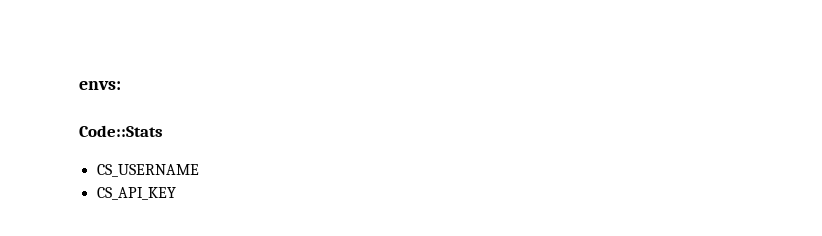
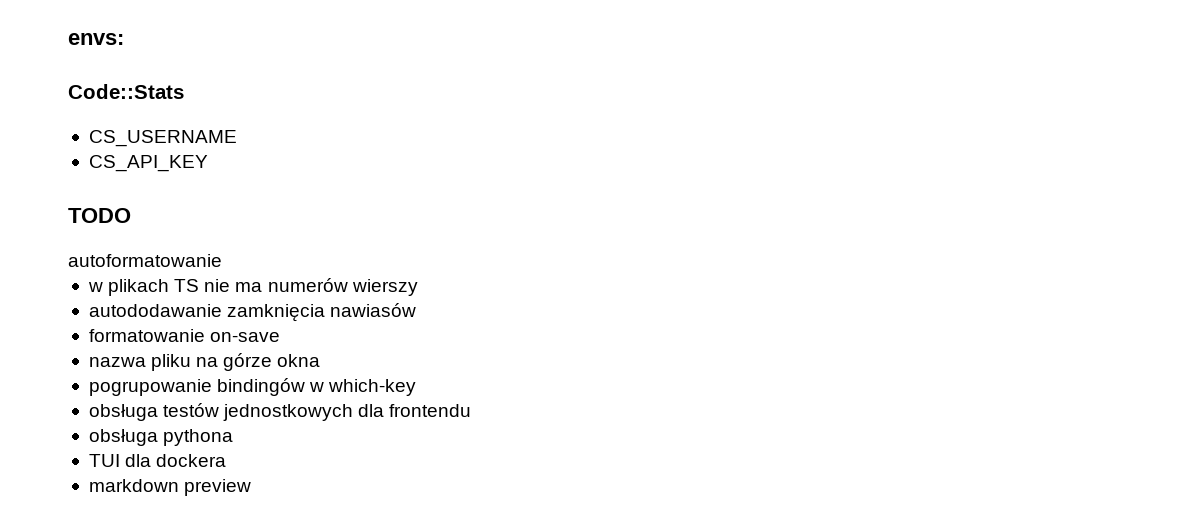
(176, 193) none -> [68,208,131,223] [68,254,222,267] [87,278,418,296] [88,303,417,322] [88,329,281,342] [88,353,321,371] [88,378,417,396] [88,403,472,421] [88,429,234,446] [88,454,227,467] [88,479,252,496] // TODO // autoformatowanie // w plikach TS nie ma numerów wierszy // autododawanie zamknięcia nawiasów // formatowanie on-save // nazwa pliku na górze okna // pogrupowanie bindingów w which-key // obsługa testów jednostkowych dla frontendu // obsługa pythona // TUI dla dockera // markdown preview

